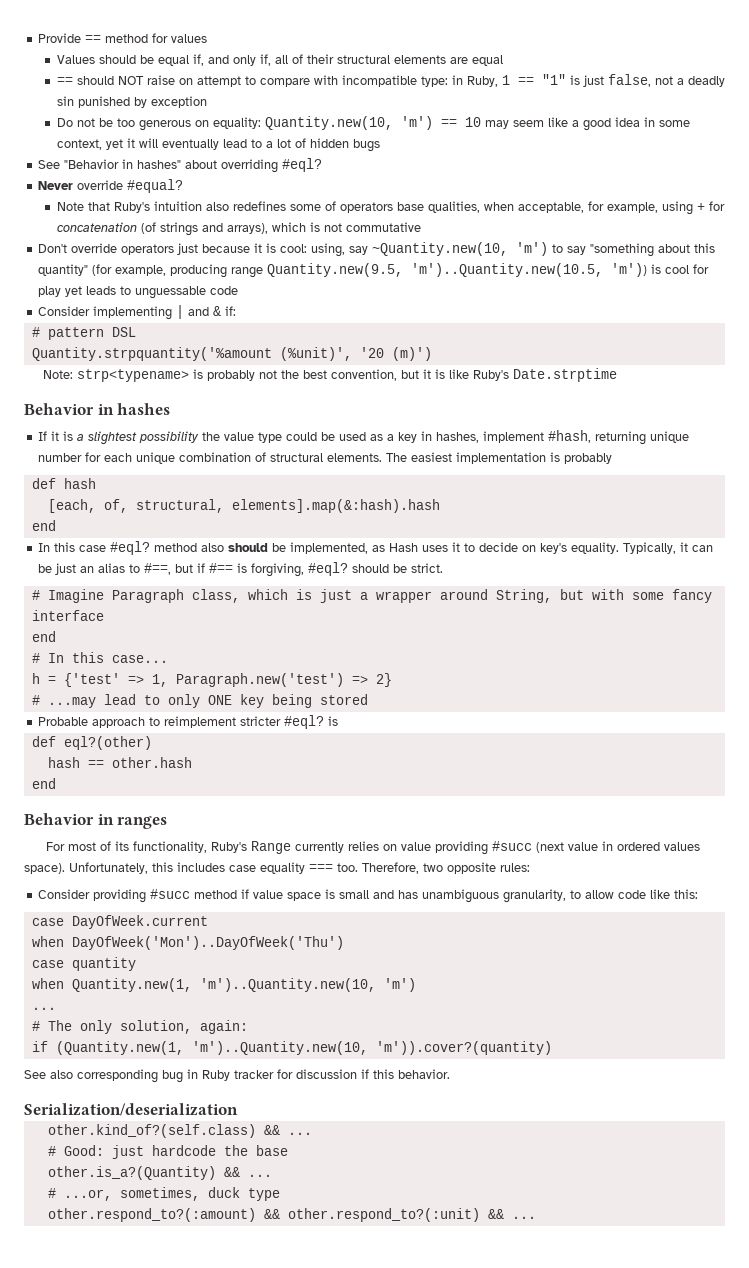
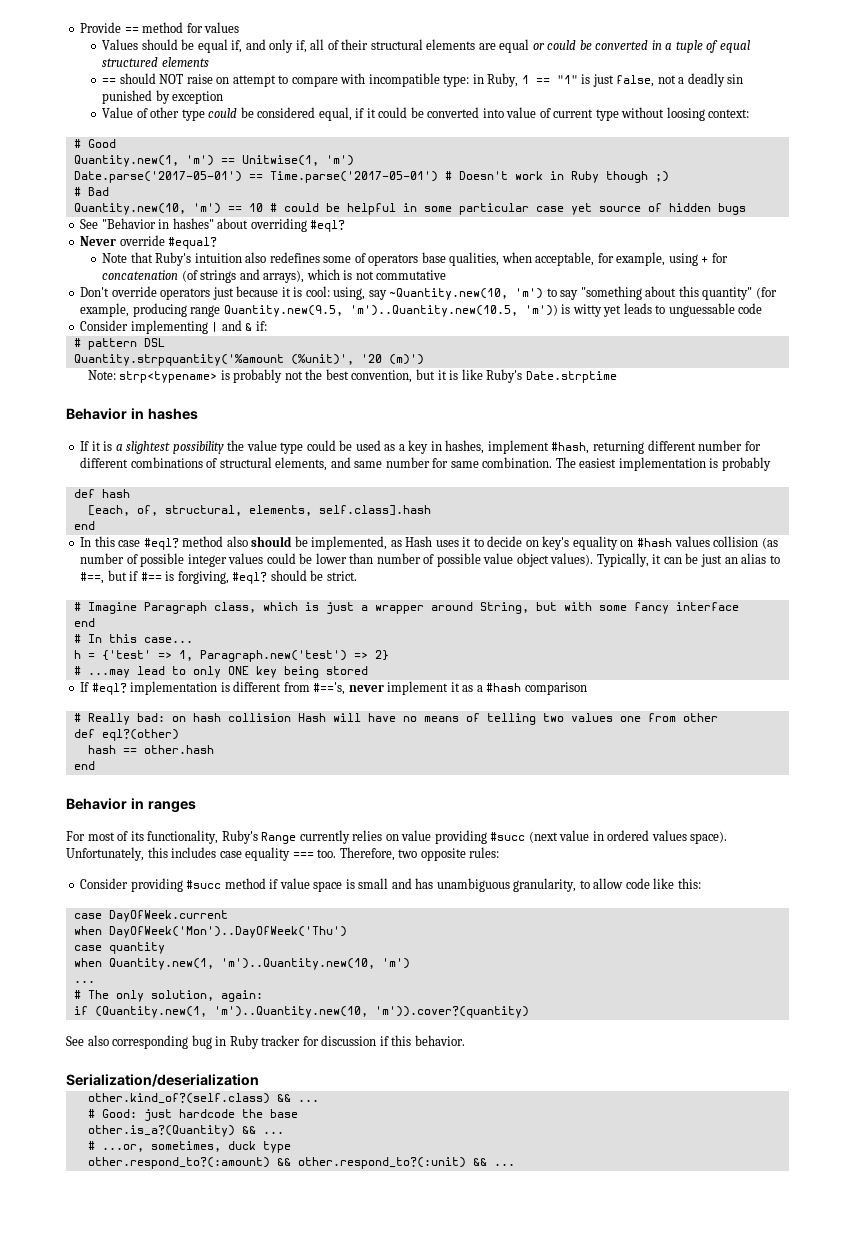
(503, 60) none -> [532,40,750,53] [102,57,209,67] or could be converted in a tuple of equal structured elements
[56,116,690,131] [56,138,291,150] Do not be too generous on equality: Quantity.new(10, 'm') == 10 may seem like a good idea in some context, yet it will eventually lead to a lot -> [102,107,750,121] [73,139,116,148] [73,155,354,167] [73,171,669,183] [73,187,109,196] [73,203,641,215] Value of other type could be considered equal, if it could be converted into value of current type without loosing context: // # Good // Quantity.new(1, 'm') == Unitwise(1, 'm') // Date.parse('2017-05-01') == Time.parse('2017-05-01') # Doesn't work in Ruby though ;) // # Bad // Quantity.new(10, 'm') == 10 # could be helpful in some particular case yet source
[665,264,710,274] [38,286,62,297] cool for play -> [572,304,602,317] witty
[650,431,690,443] [38,452,383,464] unique number for each unique combination of structural elements. -> [647,440,761,451] [80,457,553,471] different number for different combinations of structural elements, and same number for same combination.
[231,499,440,513] elements].map(&:hash).hash -> [248,505,431,516] elements, self.class].hash
[571,542,620,554] equality. -> [572,536,778,550] [80,553,594,567] equality on #hash values collision (as number of possible integer values could be lower than number of possible value object values).
[38,715,339,729] Probable approach to reimplement stricter #eql? is -> [80,681,587,695] [73,713,718,725] If #eql? implementation is different from #=='s, never implement it as a #hash comparison // # Really bad: on hash collision Hash will have no means of telling two values one from other

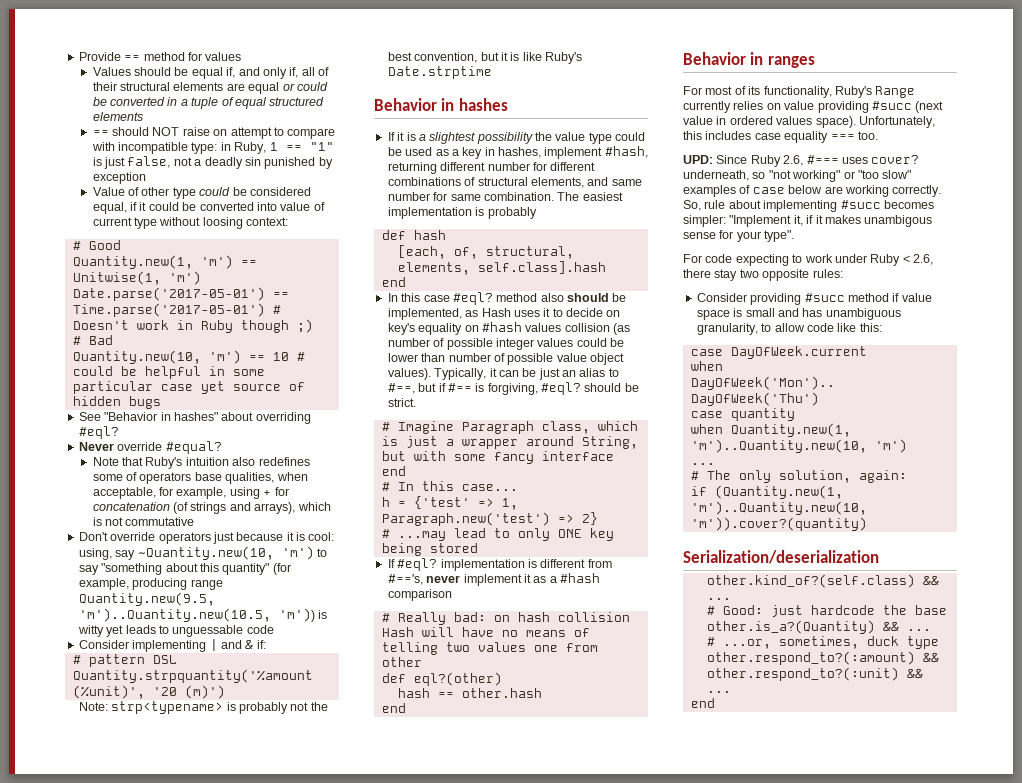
[339,847,395,861] Therefore, -> [683,155,920,167] [683,170,912,182] [683,185,942,197] [683,200,934,212] [683,215,933,227] [683,230,795,242] [683,254,933,266] [683,269,738,281] // UPD: Since Ruby 2.6, #=== uses cover? underneath, so "not working" or "too slow" examples of case below are working correctly. So, rule about implementing #succ becomes simpler: "Implement it, if it makes unambigous sense for your type". // For code expecting to work under Ruby < 2.6, there stay
[66,1035,465,1049] // See also corresponding bug in Ruby tracker for discussion if this behavior. -> (867, 524) none
(515, 1164) none -> [690,698,715,708] // end

